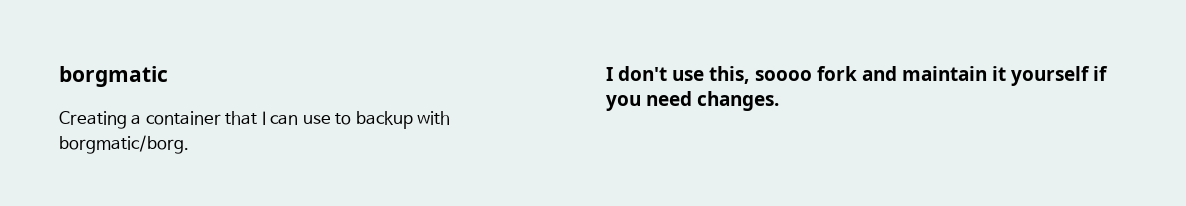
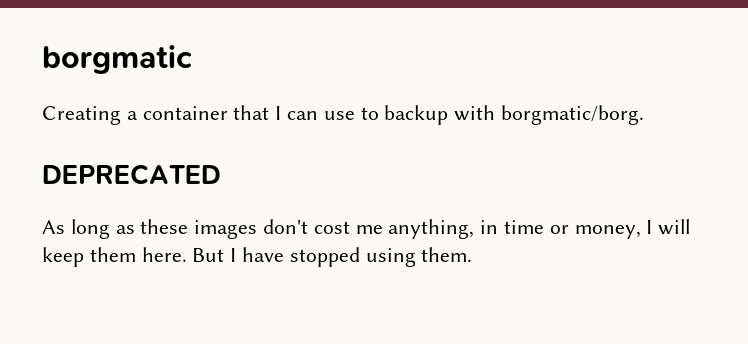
[606,66,1109,86] [606,91,780,111] I don't use this, soooo fork and maintain it yourself if you need changes. -> [42,164,221,185] [42,219,691,239] [42,247,473,267] DEPRECATED // As long as these images don't cost me anything, in time or money, I will keep them here. But I have stopped using them.

